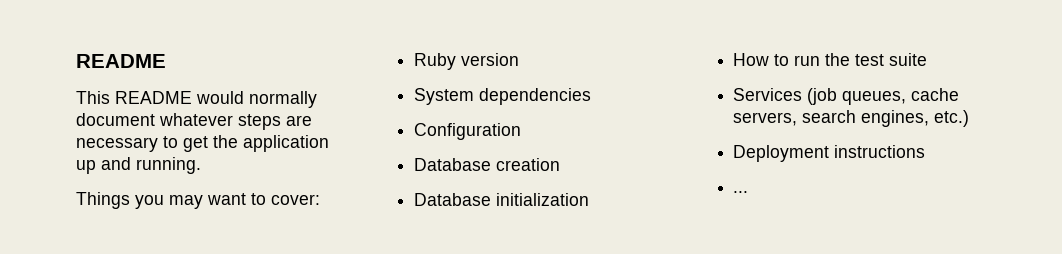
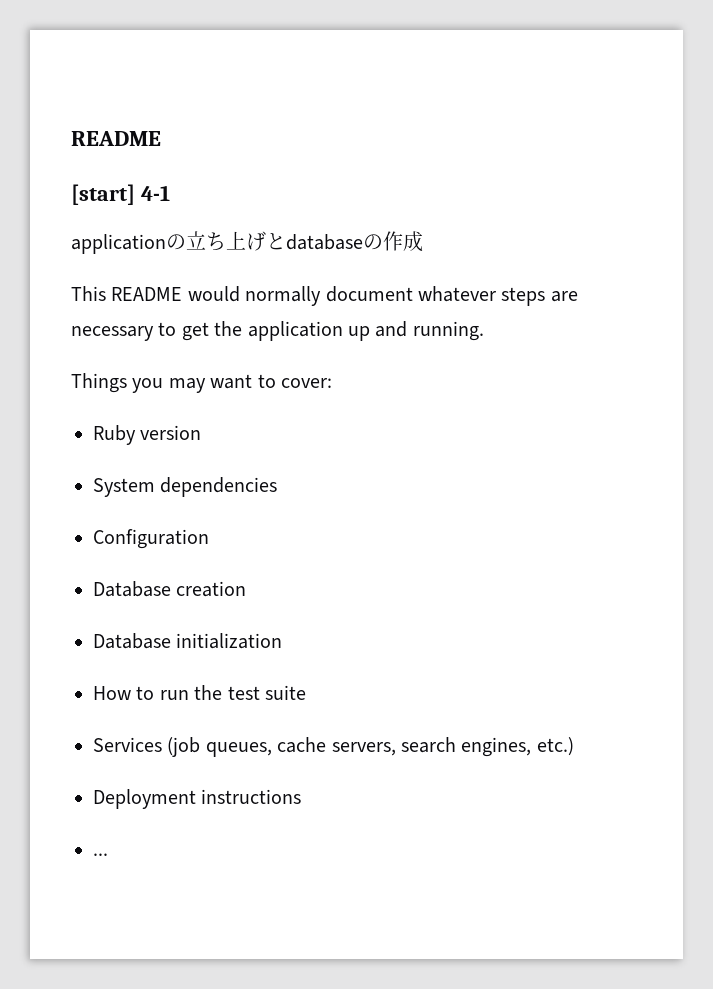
[76,54,166,68] README -> [71,131,161,146] [71,184,170,205] [71,231,423,254] README // [start] 4-1 // applicationの立ち上げとdatabaseの作成

